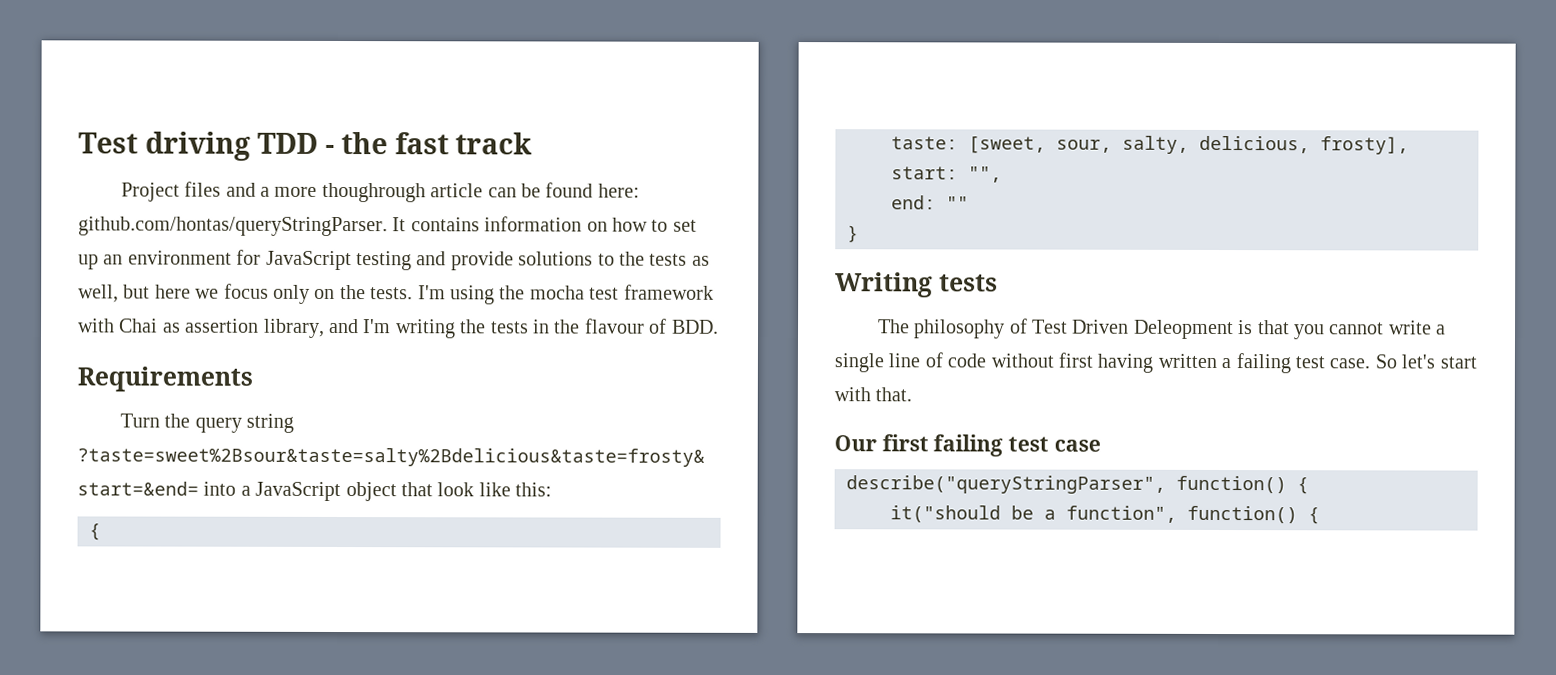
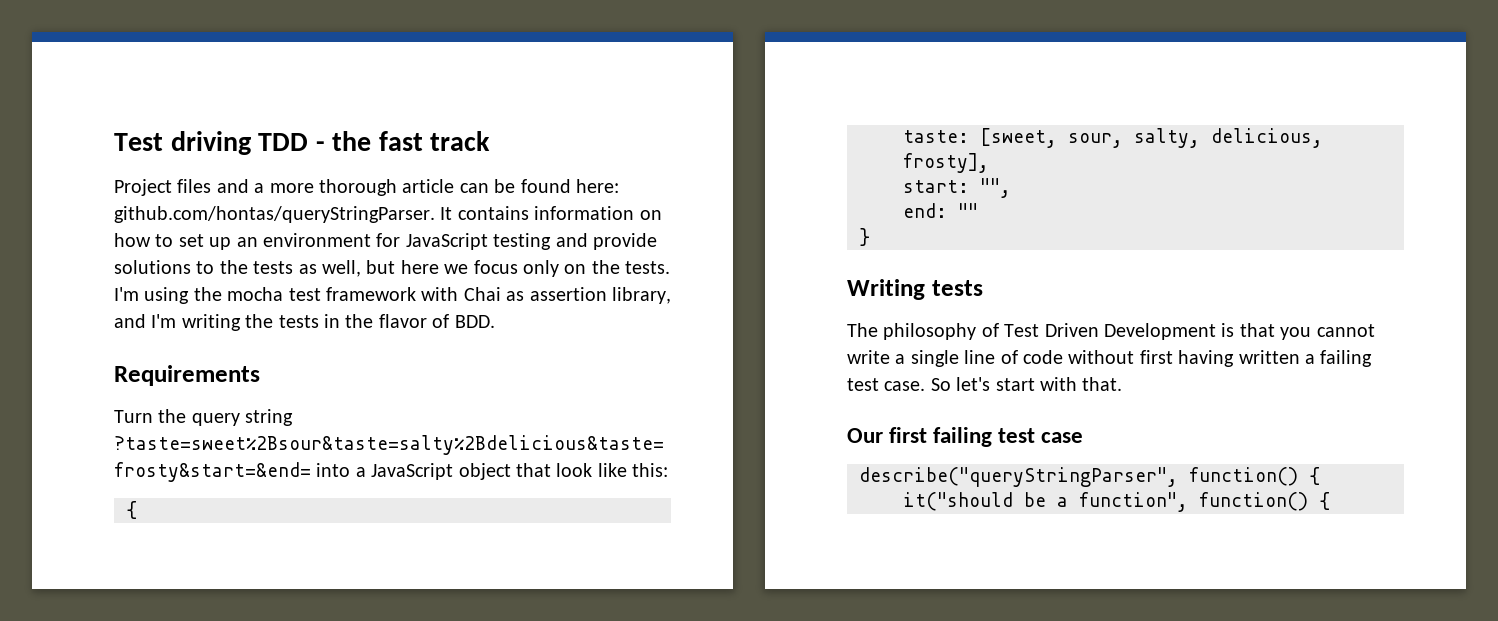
[321,182,426,203] thoughrough -> [319,179,397,196] thorough
[584,318,645,334] flavour -> [378,314,427,328] flavor
[1132,319,1234,340] Deleopment -> [1104,323,1216,340] Development

